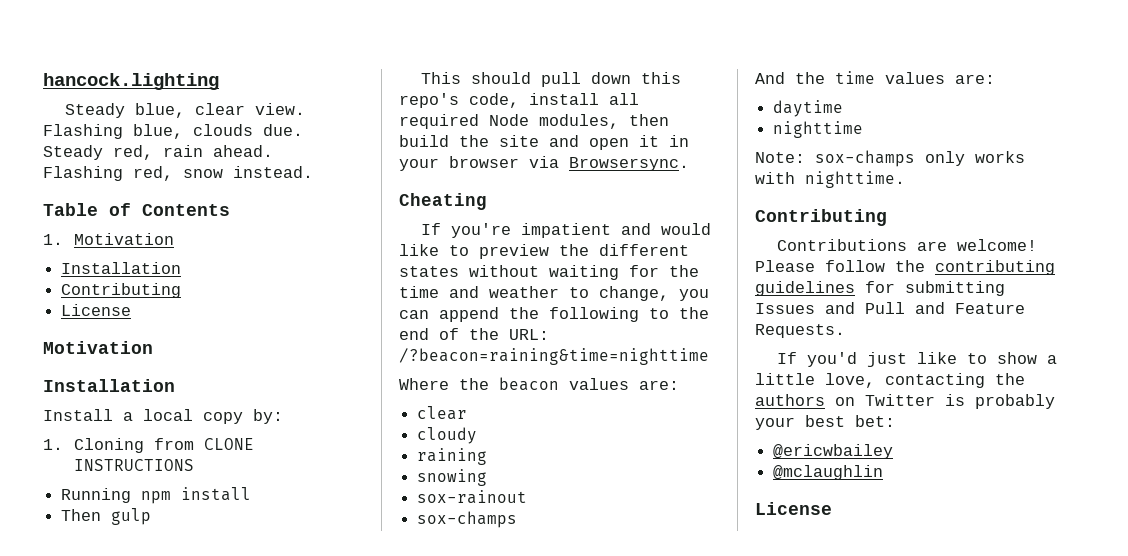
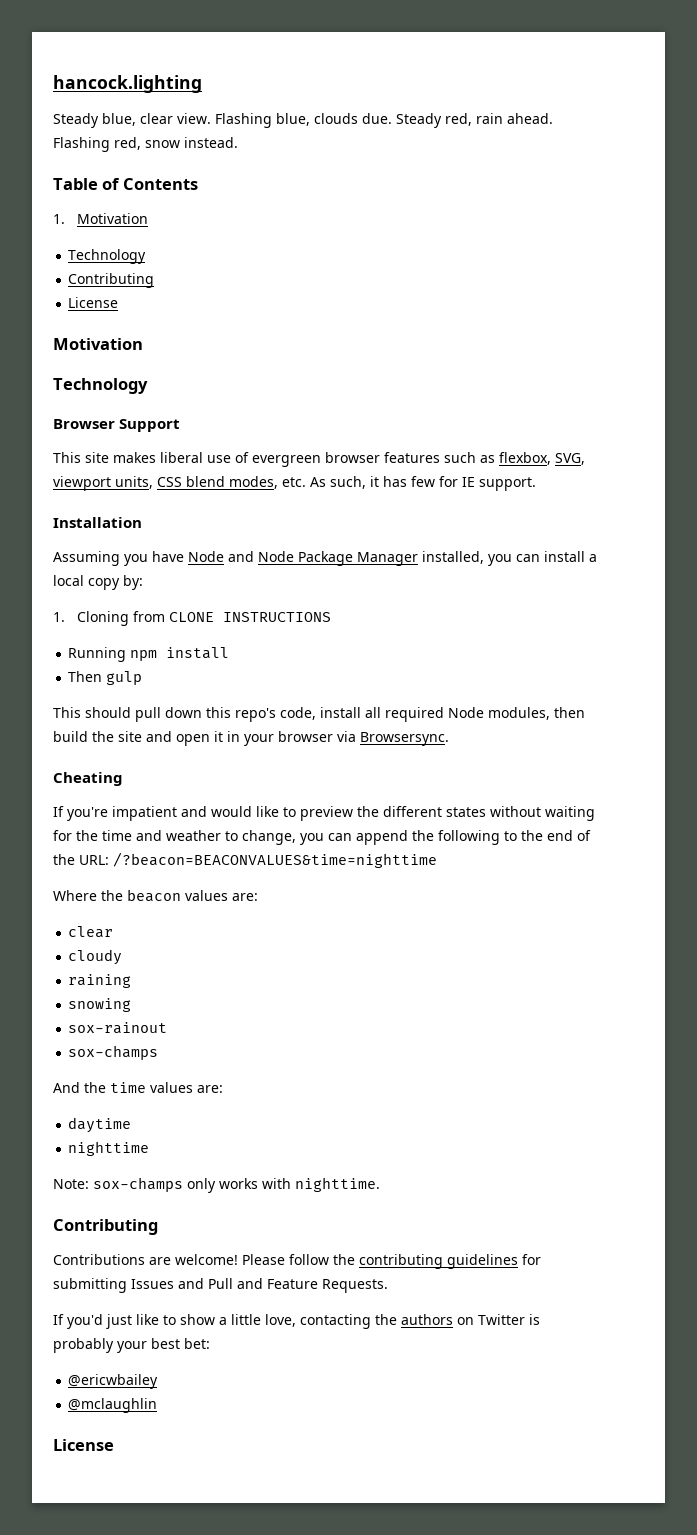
[61,262,182,274] Installation -> [68,249,147,264] Technology
[43,379,175,392] [43,409,113,421] Installation // Install -> [53,378,148,394] [53,419,181,432] [53,452,585,467] [53,476,536,491] [53,517,142,528] [53,551,585,566] Technology // Browser Support // This site makes liberal use of evergreen browser features such as flexbox, SVG, viewport units, CSS blend modes, etc. As such, it has few for IE support. // Installation // Assuming you have Node and Node Package Manager installed, you can install
[399,348,709,365] /?beacon=raining&time=nighttime -> [113,852,437,868] /?beacon=BEACONVALUES&time=nighttime

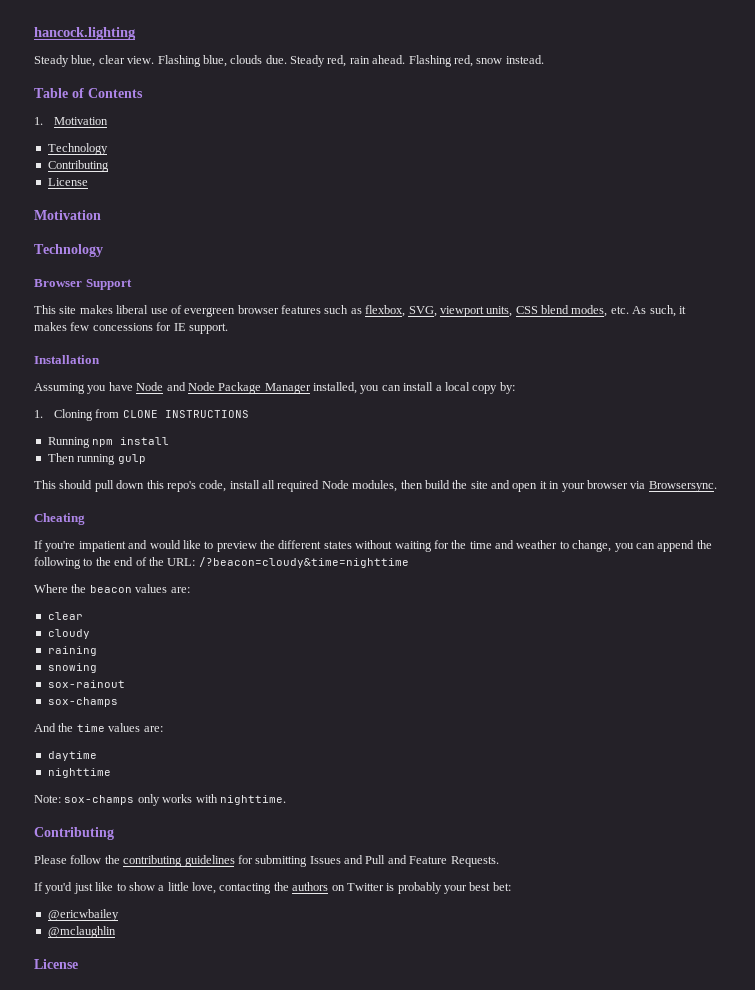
[383,476,435,487] has few -> [34,322,153,331] makes few concessions
(103, 676) none -> [77,454,116,465] running
[113,852,437,868] /?beacon=BEACONVALUES&time=nighttime -> [198,557,409,568] /?beacon=cloudy&time=nighttime
[53,1254,238,1265] Contributions are welcome! -> (114, 833) none

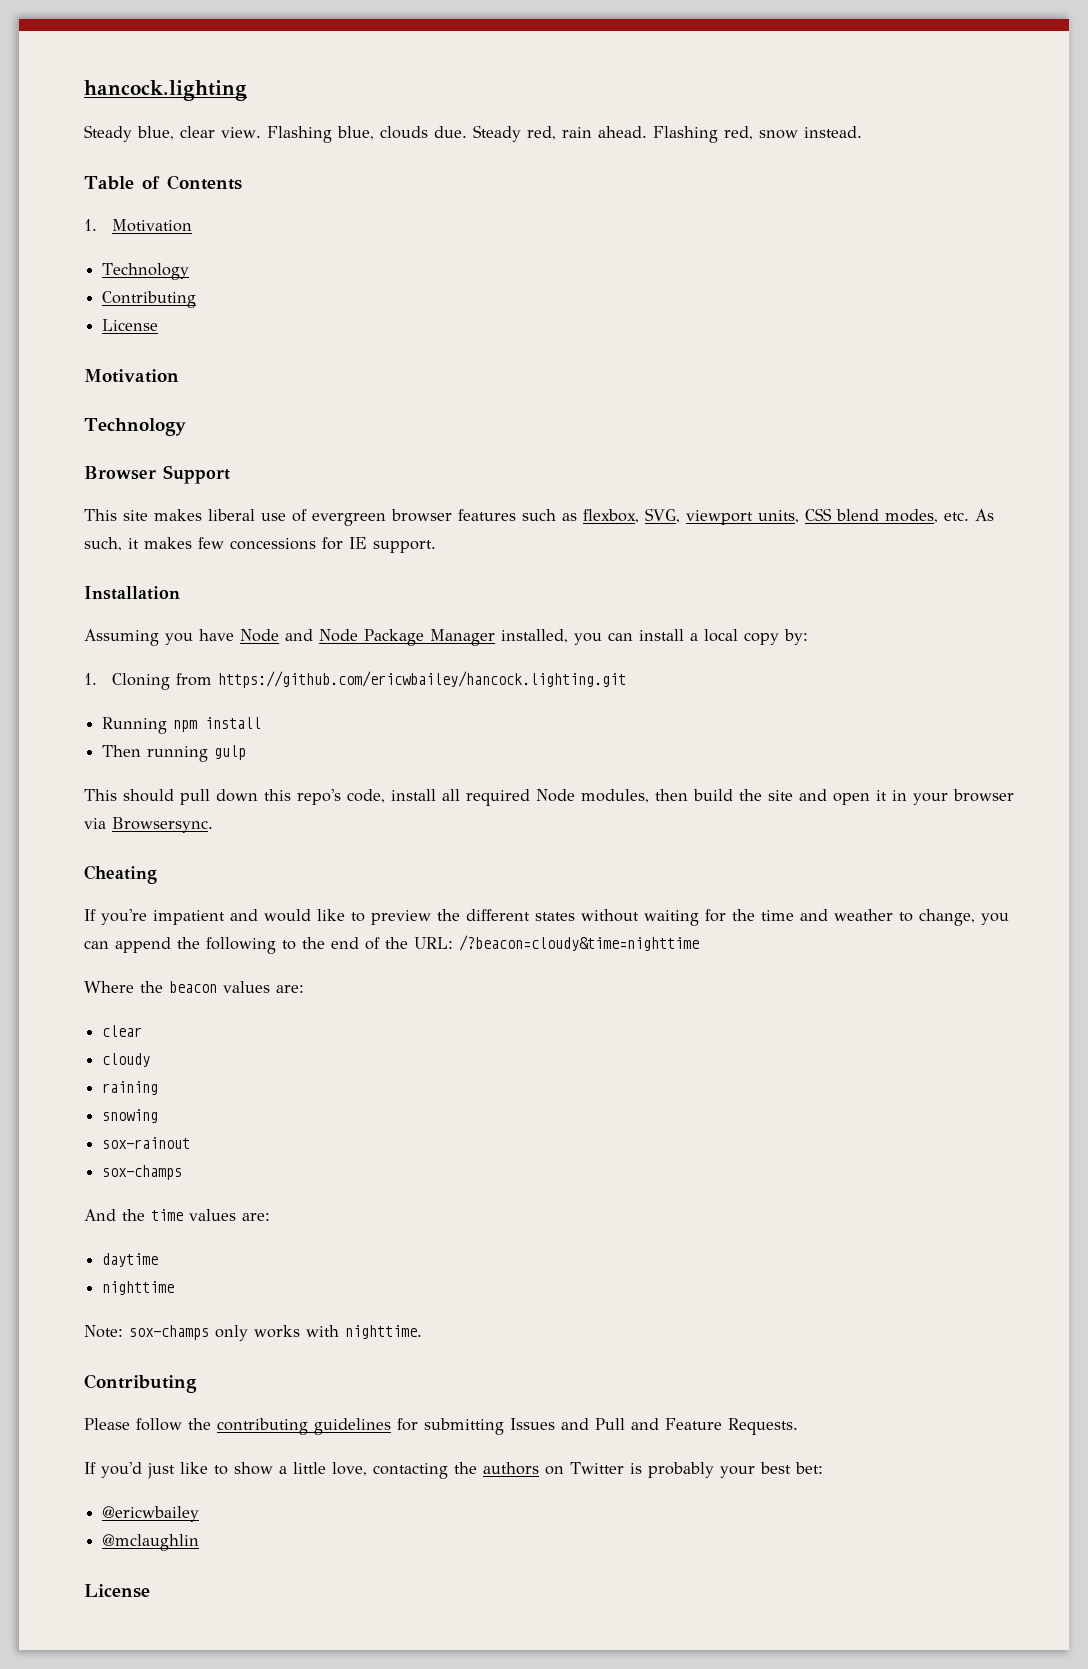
[122,410,249,418] CLONE INSTRUCTIONS -> [217,671,626,688] https://github.com/ericwbailey/hancock.lighting.git

